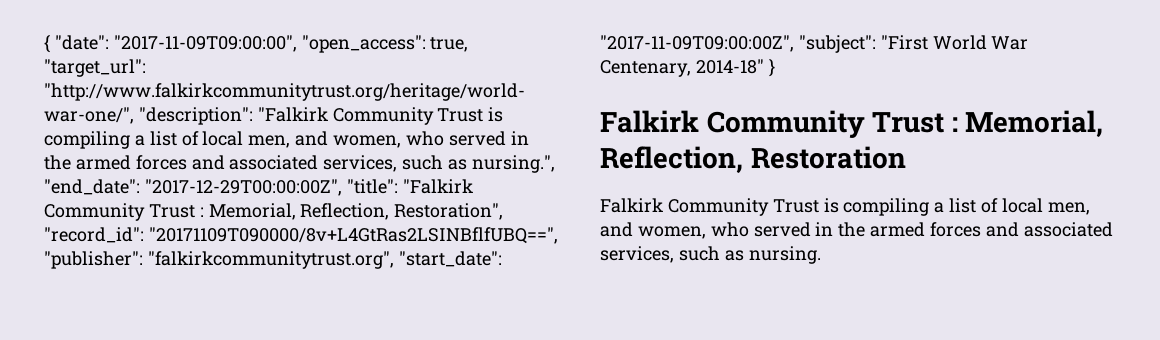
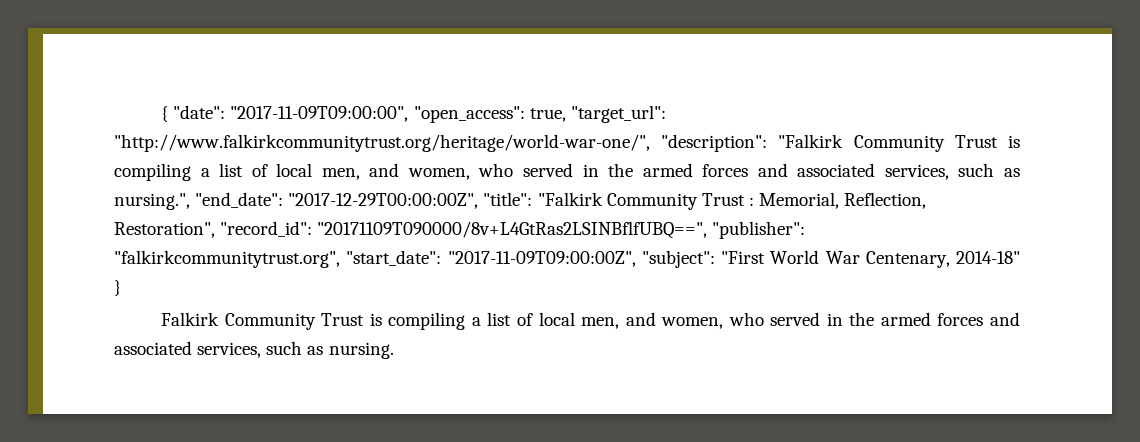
[600,110,1104,138] [600,146,906,173] // Falkirk Community Trust : Memorial, Reflection, Restoration -> (121, 288) none

